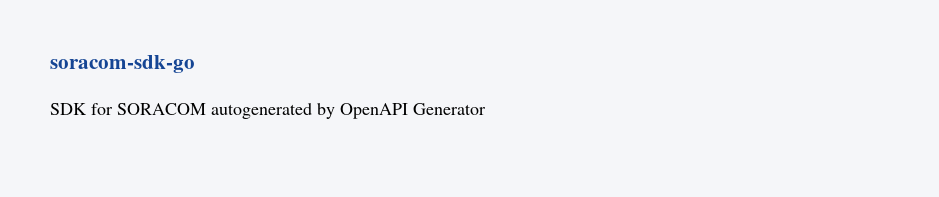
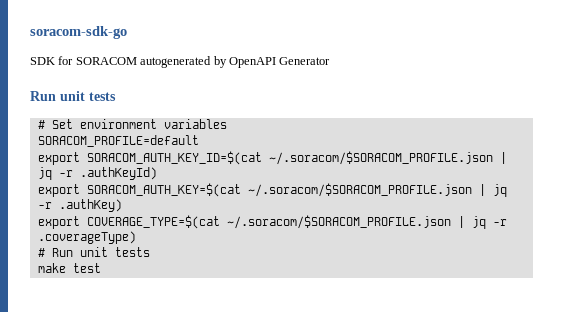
(486, 109) none -> [30,91,116,101] [37,119,227,129] [37,135,199,147] [37,151,507,165] [37,167,157,180] [37,183,507,197] [37,199,122,212] [37,215,507,229] [37,231,136,244] [37,247,150,257] [37,263,101,273] // Run unit tests // # Set environment variables // SORACOM_PROFILE=default // export SORACOM_AUTH_KEY_ID=$(cat ~/.soracom/$SORACOM_PROFILE.json | jq -r .authKeyId) // export SORACOM_AUTH_KEY=$(cat ~/.soracom/$SORACOM_PROFILE.json | jq -r .authKey) // export COVERAGE_TYPE=$(cat ~/.soracom/$SORACOM_PROFILE.json | jq -r .coverageType) // # Run unit tests // make test

